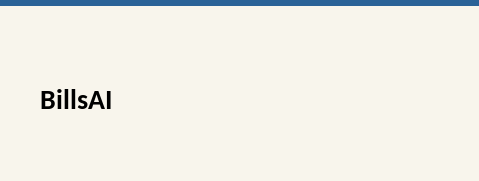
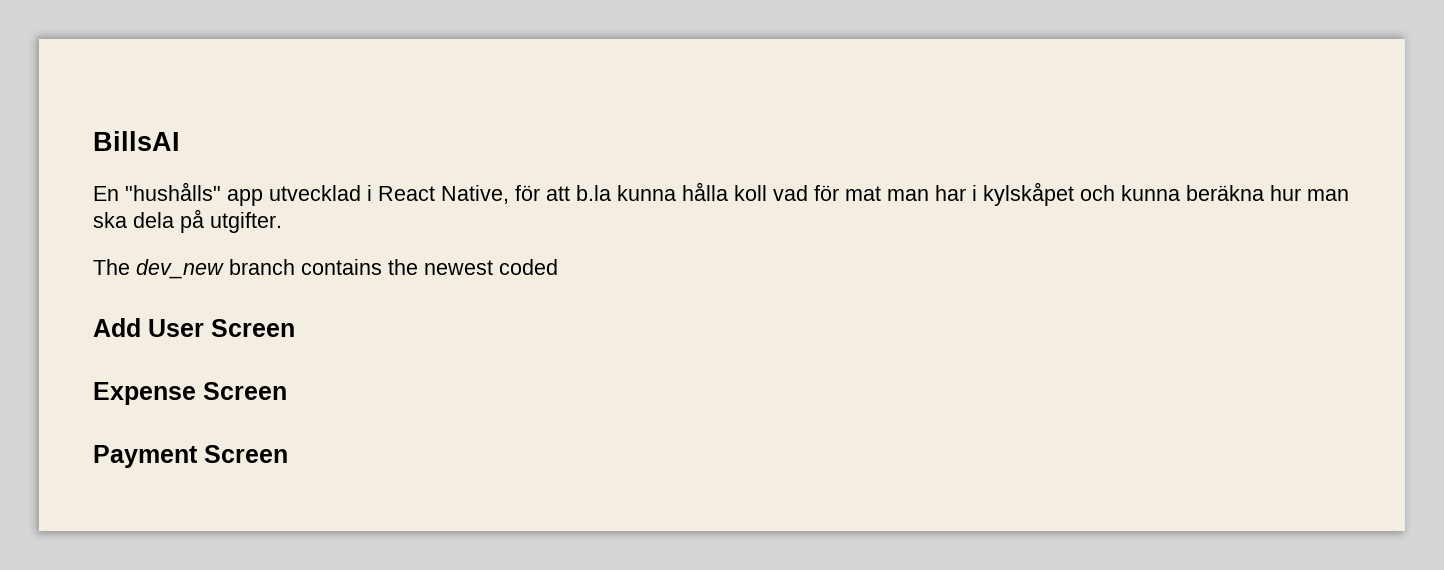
(112, 99) none -> [93,182,1349,206] [93,209,282,233] [93,259,558,279] [93,318,295,337] [93,382,287,405] [93,445,288,468] // En "hushålls" app utvecklad i React Native, för att b.la kunna hålla koll vad för mat man har i kylskåpet och kunna beräkna hur man ska dela på utgifter. // The dev_new branch contains the newest coded // Add User Screen // Expense Screen // Payment Screen

